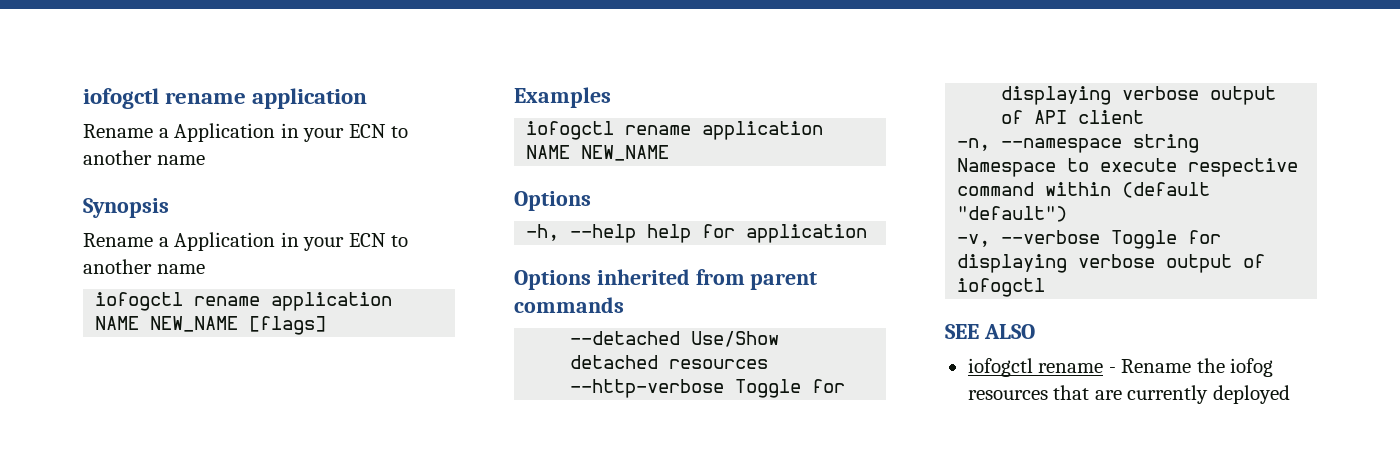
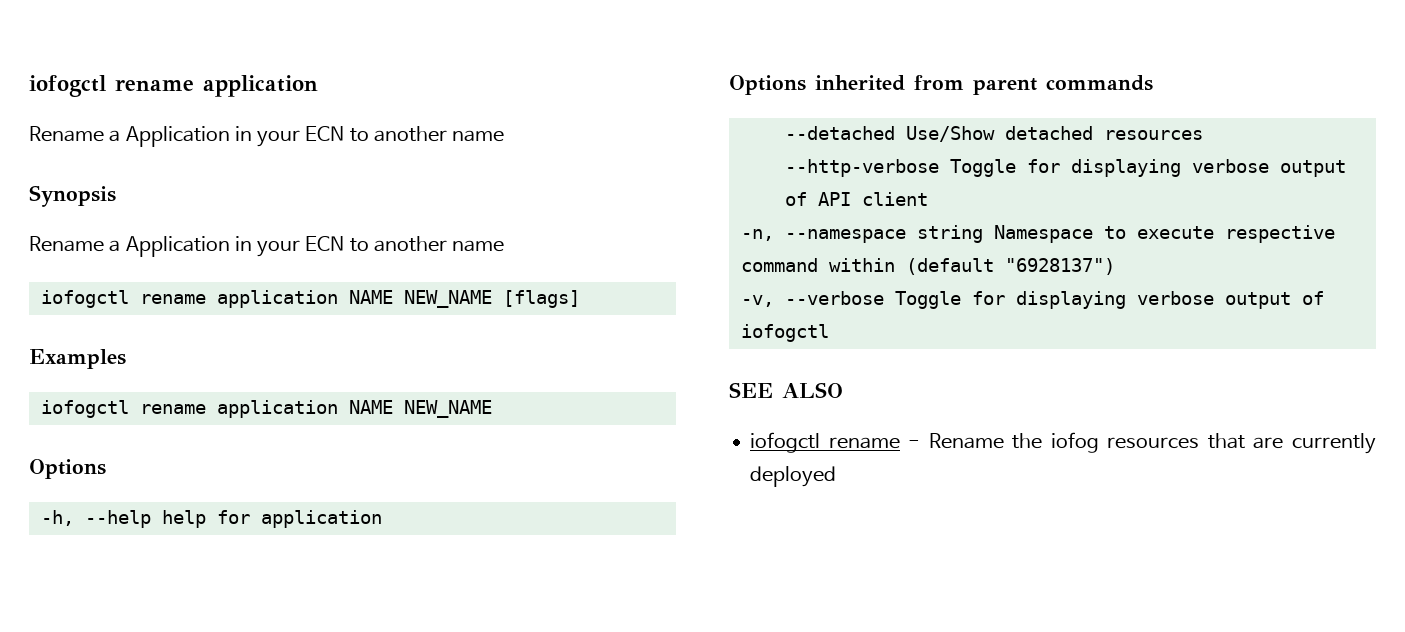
[957,206,1068,222] "default") -> [1004,258,1115,275] "6928137")

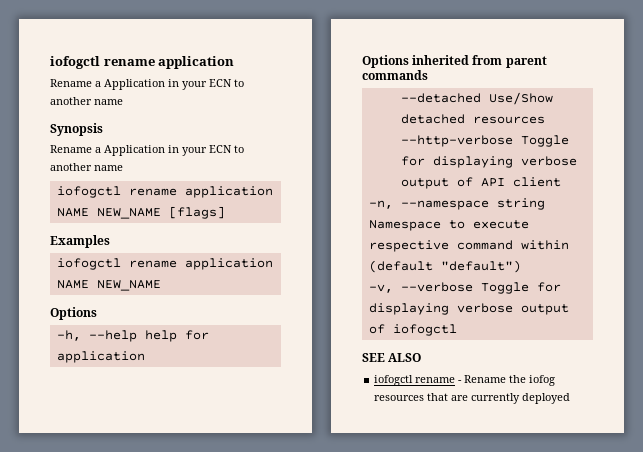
[1004,258,1115,275] "6928137") -> [440,260,521,273] "default")

